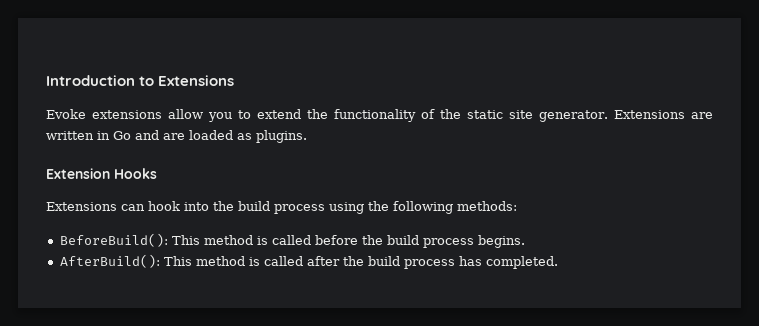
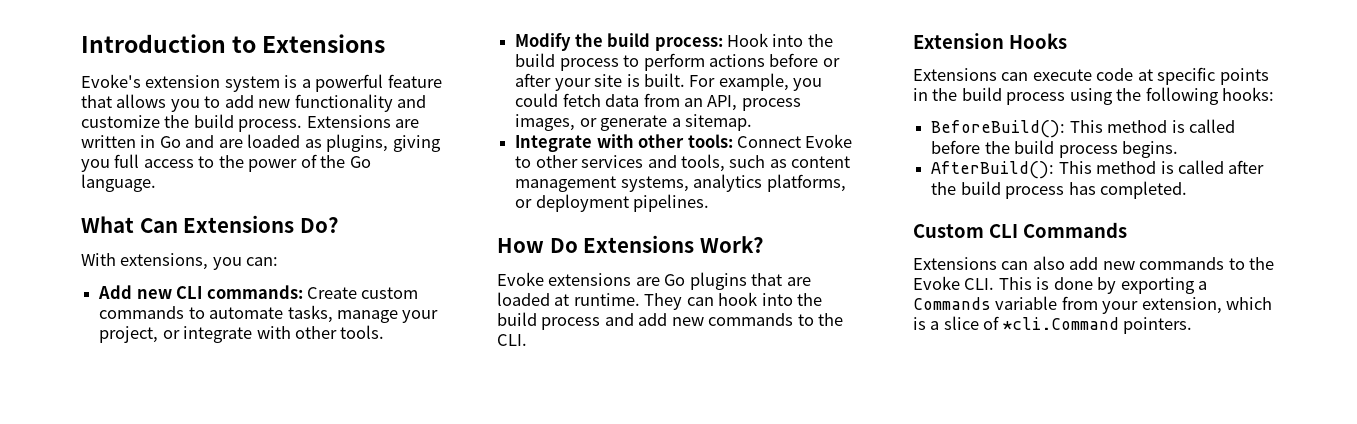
[46,109,609,122] Evoke extensions allow you to extend the functionality of the static site generator. -> [81,74,442,92] [81,94,427,112] [81,114,303,132] Evoke's extension system is a powerful feature that allows you to add new functionality and customize the build process.
[256,130,307,143] [46,168,157,179] [46,201,209,211] plugins. // Extension Hooks // Extensions can hook into -> [326,134,441,152] [81,154,371,172] [81,174,156,192] [81,215,339,233] [81,253,279,270] [98,285,419,299] [99,305,439,323] [99,325,385,343] [515,33,833,51] [515,53,840,71] [515,73,823,91] [515,93,801,111] [515,114,752,131] [515,134,853,152] [515,154,851,172] [515,174,846,192] [515,194,710,212] [497,235,764,253] [497,272,811,290] [497,292,823,310] [497,312,844,330] [497,334,527,346] [913,33,1067,49] [913,67,1269,85] [913,88,928,101] plugins, giving you full access to the power of the Go language. // What Can Extensions Do? // With extensions, you can: // Add new CLI commands: Create custom commands to automate tasks, manage your project, or integrate with other tools. // Modify the build process: Hook into the build process to perform actions before or after your site is built. For example, you could fetch data from an API, process images, or generate a sitemap. // Integrate with other tools: Connect Evoke to other services and tools, such as content management systems, analytics platforms, or deployment pipelines. // How Do Extensions Work? // Evoke extensions are Go plugins that are loaded at runtime. They can hook into the build process and add new commands to the CLI. // Extension Hooks // Extensions can execute code at specific points in
[457,201,517,211] methods: -> [1222,87,1275,101] hooks:
(558, 262) none -> [913,222,1127,238] [913,256,1275,270] [913,276,1208,294] [913,296,1273,314] [913,316,1193,334] // Custom CLI Commands // Extensions can also add new commands to the Evoke CLI. This is done by exporting a Commands variable from your extension, which is a slice of *cli.Command pointers.

